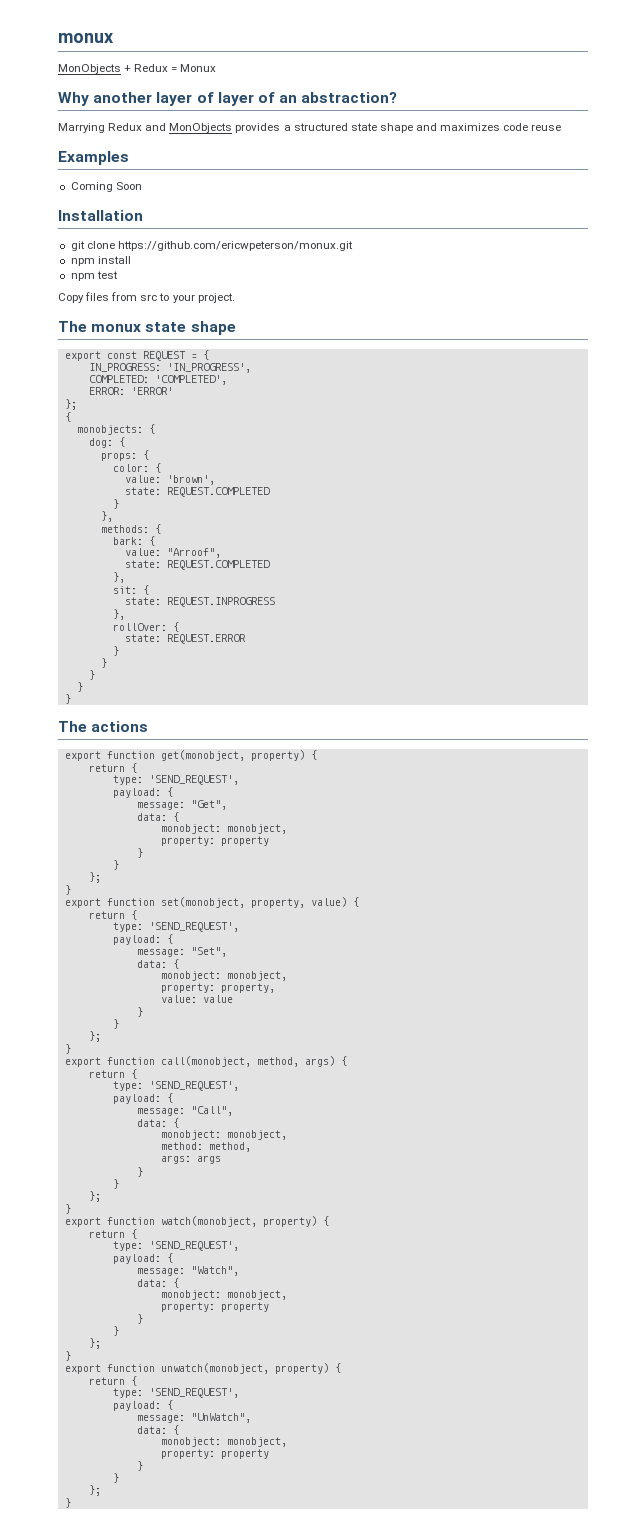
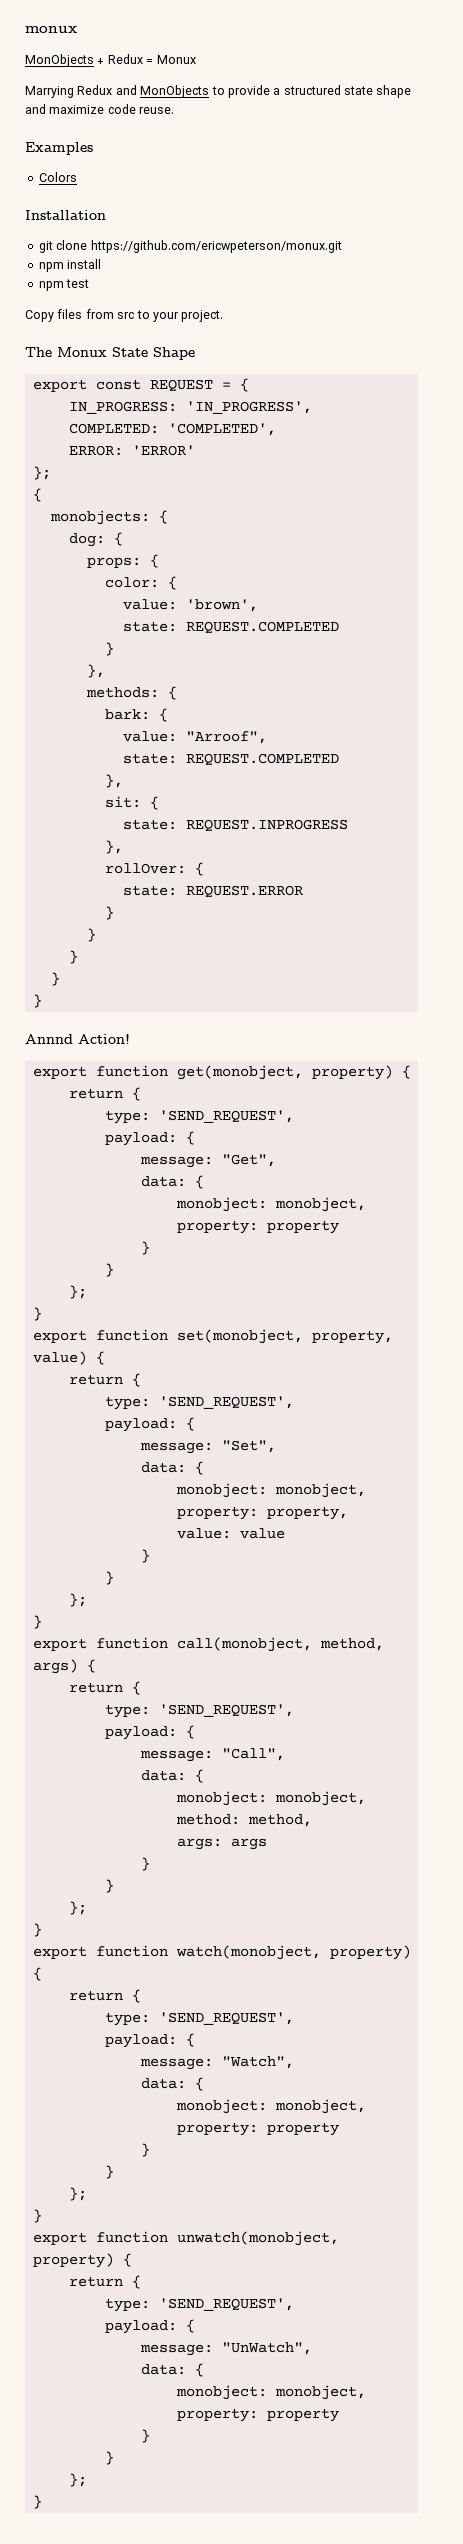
[58,92,398,106] // Why another layer of layer of an abstraction? -> (196, 59) none
[235,123,281,133] provides -> [211,85,270,98] to provide
[440,123,562,131] maximizes code reuse -> [49,104,175,114] maximize code reuse.
[70,182,142,192] Coming Soon -> [38,172,77,182] Colors
[91,321,236,335] monux state shape -> [57,347,195,360] Monux State Shape
[58,721,149,732] The actions -> [25,1034,130,1044] Annnd Action!

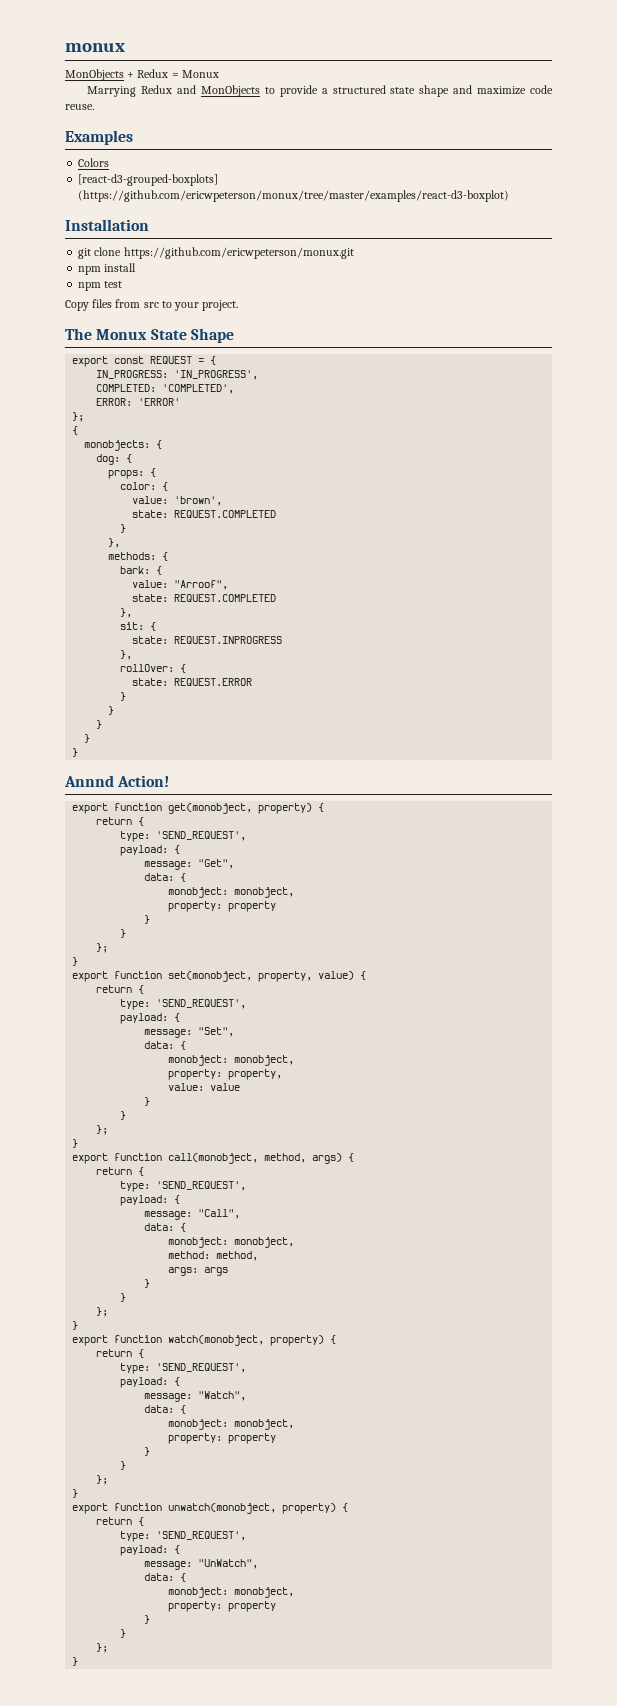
(77, 177) none -> [78,174,219,186] [78,190,510,202] // [react-d3-grouped-boxplots] (https://github.com/ericwpeterson/monux/tree/master/examples/react-d3-boxplot)

